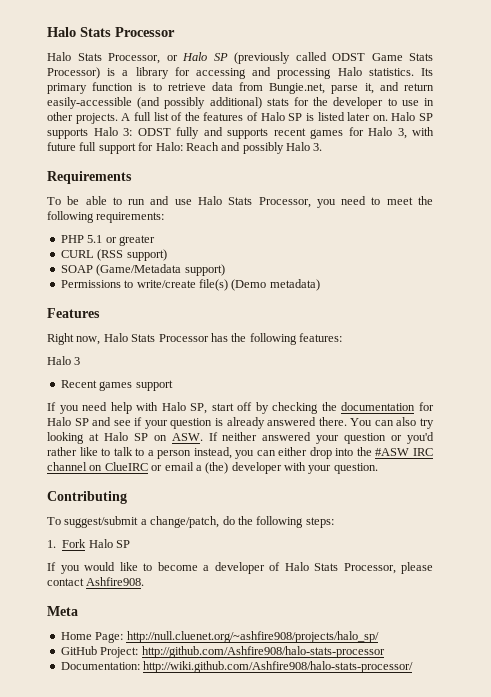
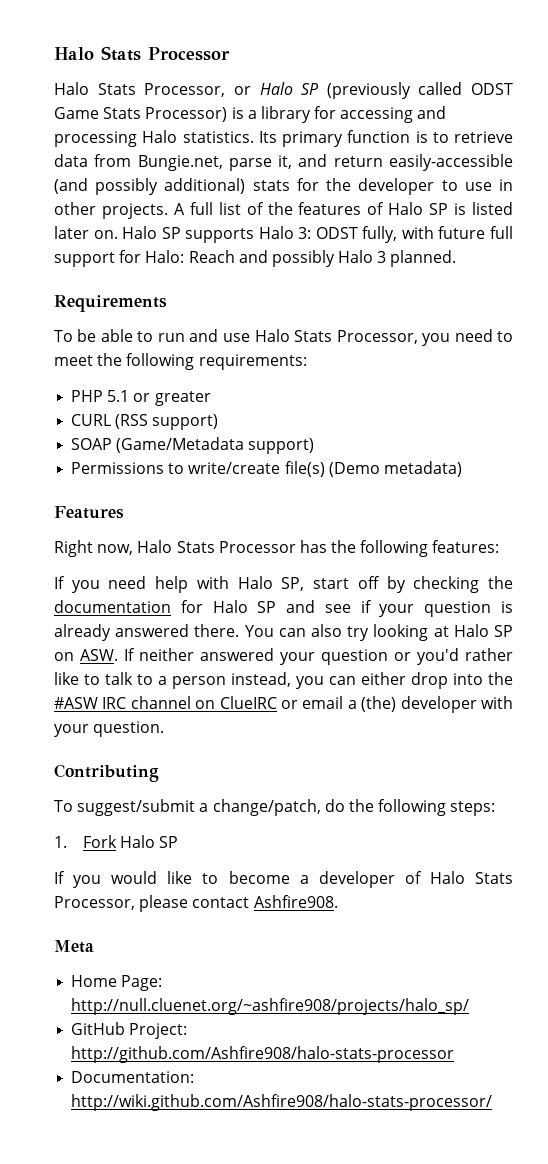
[176,127,407,139] fully and supports recent games for Halo 3, -> [362,226,398,243] fully,
[313,143,323,151] 3. -> [377,250,457,267] 3 planned.
[47,356,81,365] [60,380,173,391] // Halo 3 // Recent games support -> (500, 546) none

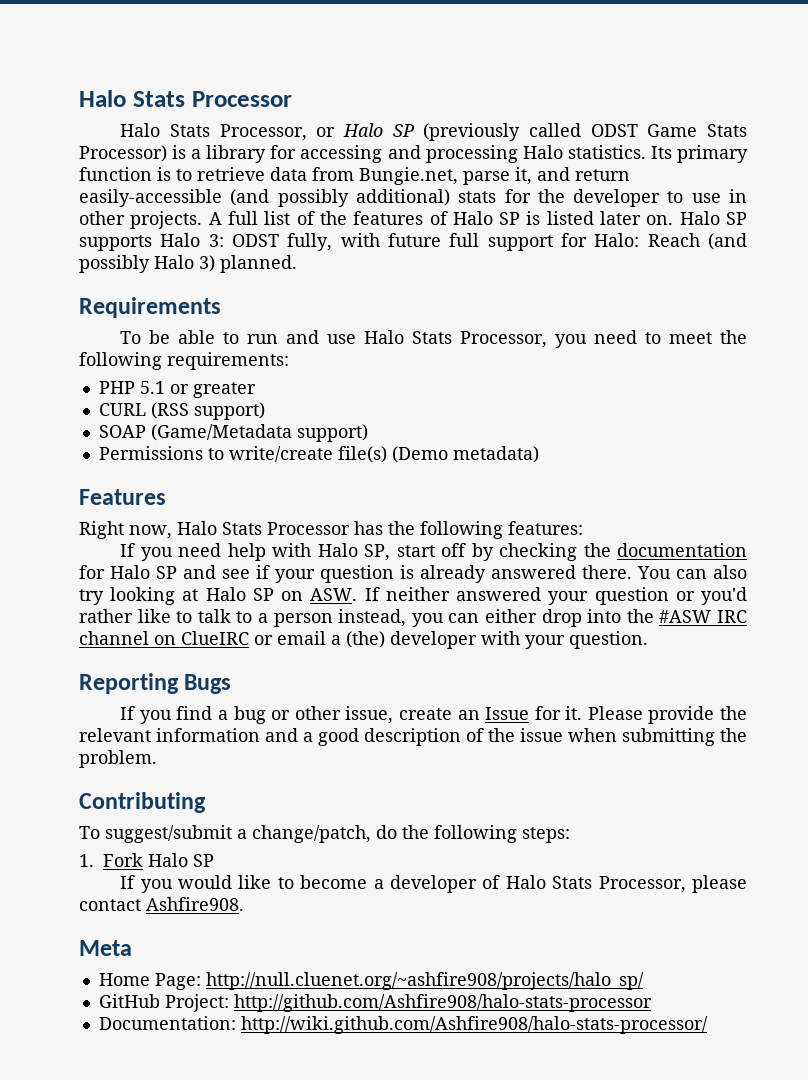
[238,250,268,263] and -> [708,233,747,250] (and
[377,251,387,263] 3 -> [199,255,215,272] 3)
(165, 729) none -> [79,673,232,694] [120,706,748,724] [79,728,747,746] [79,750,157,768] // Reporting Bugs // If you find a bug or other issue, create an Issue for it. Please provide the relevant information and a good description of the issue when submitting the problem.

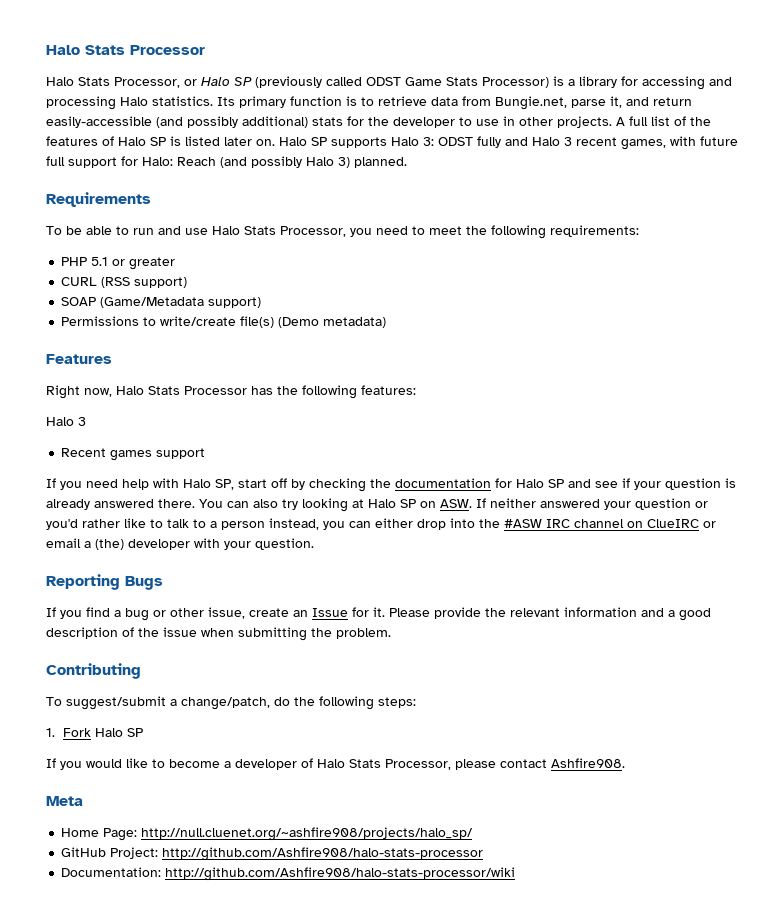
[287,233,333,251] fully, -> [477,136,666,150] fully and Halo 3 recent games,
(583, 528) none -> [46,417,86,426] [61,448,206,461] // Halo 3 // Recent games support
[240,1016,708,1034] http://wiki.github.com/Ashfire908/halo-stats-processor/ -> [165,867,516,881] http://github.com/Ashfire908/halo-stats-processor/wiki

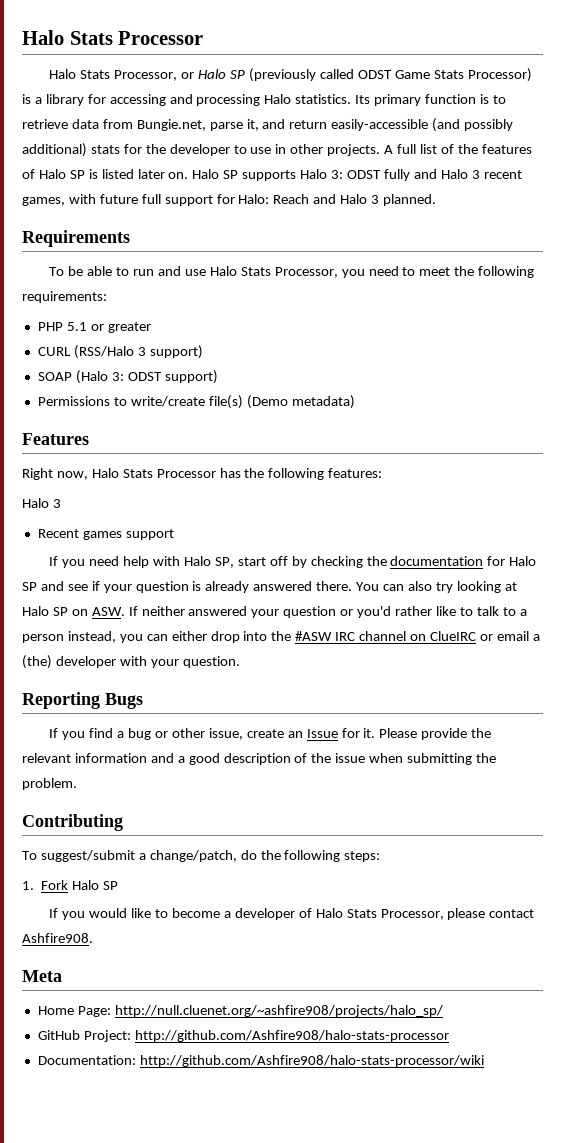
[220,156,350,168] (and possibly Halo 3) -> [313,194,380,204] and Halo 3
[101,277,131,288] (RSS -> [73,345,146,359] (RSS/Halo 3
[100,297,205,308] (Game/Metadata -> [75,370,162,384] (Halo 3: ODST

